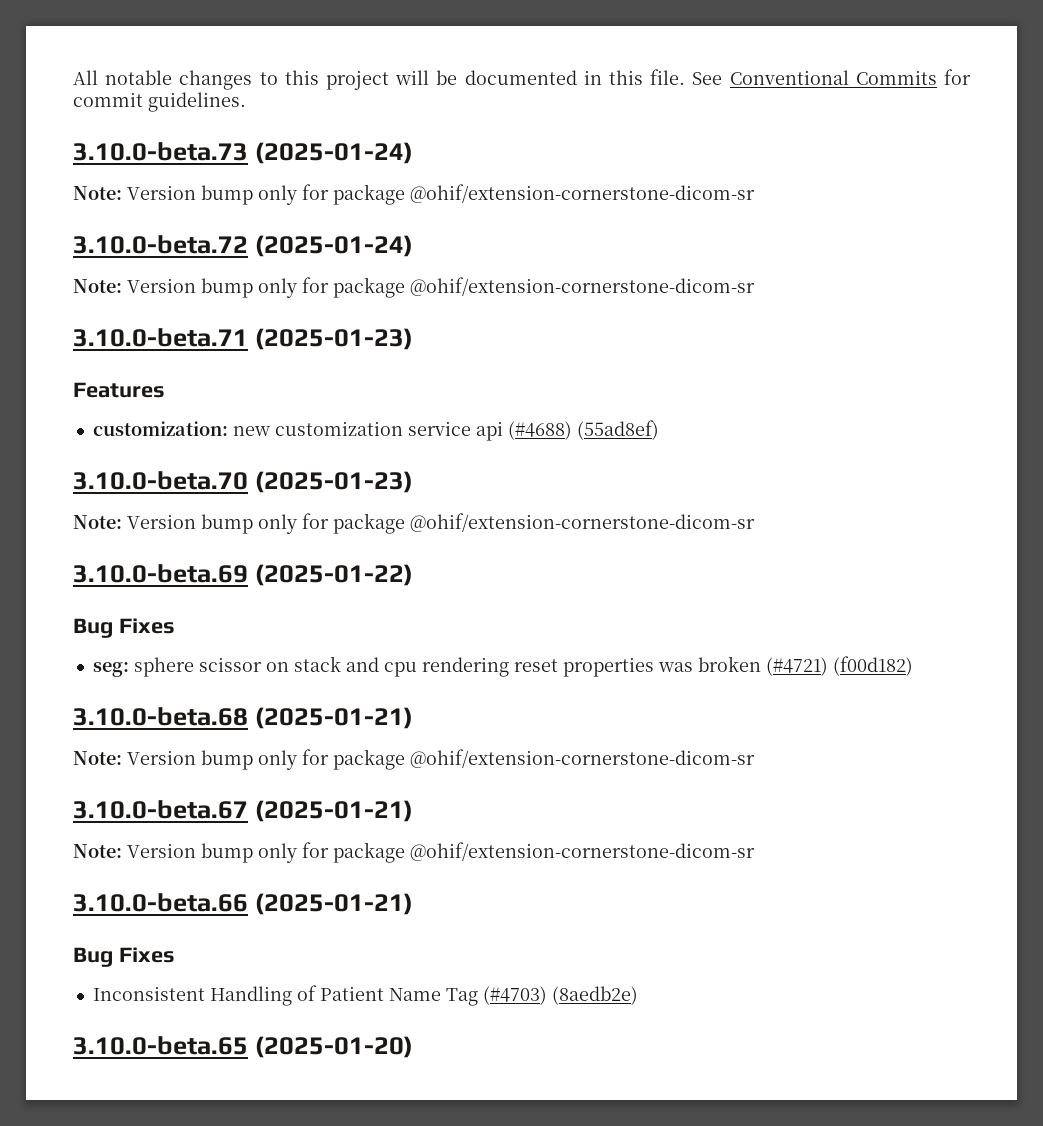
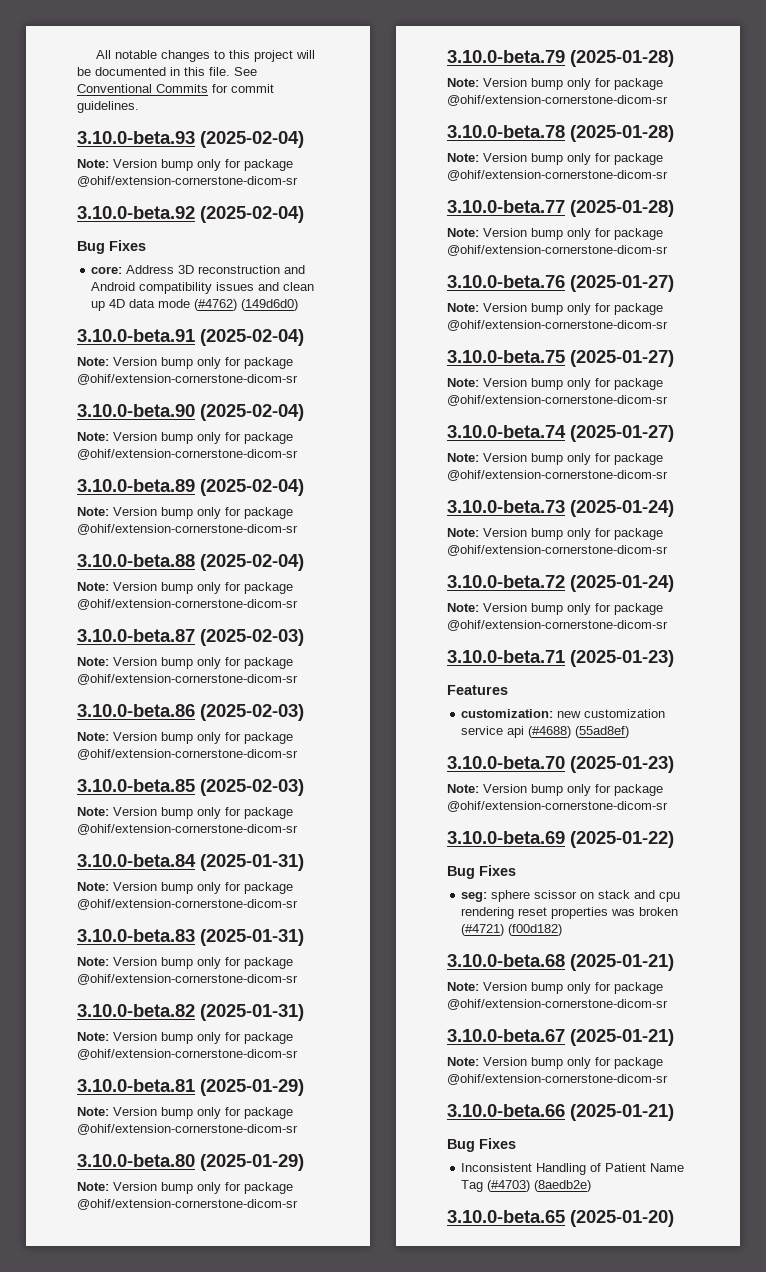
(246, 102) none -> [77,131,304,148] [77,159,293,171] [77,176,298,187] [77,206,304,223] [77,240,146,254] [91,265,306,274] [91,282,315,294] [91,299,299,311] [77,329,304,346] [77,357,293,369] [77,374,298,385] [77,404,304,421] [77,432,293,444] [77,449,298,460] [77,479,304,496] [77,507,293,519] [77,524,298,535] [77,554,304,571] [77,582,293,594] [77,599,298,610] [77,629,304,646] [77,657,293,669] [77,674,298,685] [77,704,304,721] [77,732,293,744] [77,749,298,760] [77,779,304,796] [77,807,293,819] [77,824,298,835] [77,854,304,871] [77,882,293,894] [77,899,298,910] [77,929,304,946] [77,957,293,969] [77,974,298,985] [77,1004,304,1021] [77,1032,293,1044] [77,1049,298,1060] [77,1079,304,1096] [77,1107,293,1119] [77,1124,298,1135] [77,1154,304,1171] [77,1182,293,1194] [77,1199,298,1210] [447,50,674,67] [447,78,663,90] [447,95,668,106] [447,125,674,142] [447,153,663,165] [447,170,668,181] [447,200,674,217] [447,228,663,240] [447,245,668,256] [447,275,674,292] [447,303,663,315] [447,320,668,331] [447,350,674,367] [447,378,663,390] [447,395,668,406] [447,425,674,442] [447,453,663,465] [447,470,668,481] // 3.10.0-beta.93 (2025-02-04) // Note: Version bump only for package @ohif/extension-cornerstone-dicom-sr // 3.10.0-beta.92 (2025-02-04) // Bug Fixes // core: Address 3D reconstruction and Android compatibility issues and clean up 4D data mode (#4762) (149d6d0) // 3.10.0-beta.91 (2025-02-04) // Note: Version bump only for package @ohif/extension-cornerstone-dicom-sr // 3.10.0-beta.90 (2025-02-04) // Note: Version bump only for package @ohif/extension-cornerstone-dicom-sr // 3.10.0-beta.89 (2025-02-04) // Note: Version bump only for package @ohif/extension-cornerstone-dicom-sr // 3.10.0-beta.88 (2025-02-04) // Note: Version bump only for package @ohif/extension-cornerstone-dicom-sr // 3.10.0-beta.87 (2025-02-03) // Note: Version bump only for package @ohif/extension-cornerstone-dicom-sr // 3.10.0-beta.86 (2025-02-03) // Note: Version bump only for package @ohif/extension-cornerstone-dicom-sr // 3.10.0-beta.85 (2025-02-03) // Note: Version bump only for package @ohif/extension-cornerstone-dicom-sr // 3.10.0-beta.84 (2025-01-31) // Note: Version bump only for package @ohif/extension-cornerstone-dicom-sr // 3.10.0-beta.83 (2025-01-31) // Note: Version bump only for package @ohif/extension-cornerstone-dicom-sr // 3.10.0-beta.82 (2025-01-31) // Note: Version bump only for package @ohif/extension-cornerstone-dicom-sr // 3.10.0-beta.81 (2025-01-29) // Note: Version bump only for package @ohif/extension-cornerstone-dicom-sr // 3.10.0-beta.80 (2025-01-29) // Note: Version bump only for package @ohif/extension-cornerstone-dicom-sr // 3.10.0-beta.79 (2025-01-28) // Note: Version bump only for package @ohif/extension-cornerstone-dicom-sr // 3.10.0-beta.78 (2025-01-28) // Note: Version bump only for package @ohif/extension-cornerstone-dicom-sr // 3.10.0-beta.77 (2025-01-28) // Note: Version bump only for package @ohif/extension-cornerstone-dicom-sr // 3.10.0-beta.76 (2025-01-27) // Note: Version bump only for package @ohif/extension-cornerstone-dicom-sr // 3.10.0-beta.75 (2025-01-27) // Note: Version bump only for package @ohif/extension-cornerstone-dicom-sr // 3.10.0-beta.74 (2025-01-27) // Note: Version bump only for package @ohif/extension-cornerstone-dicom-sr

